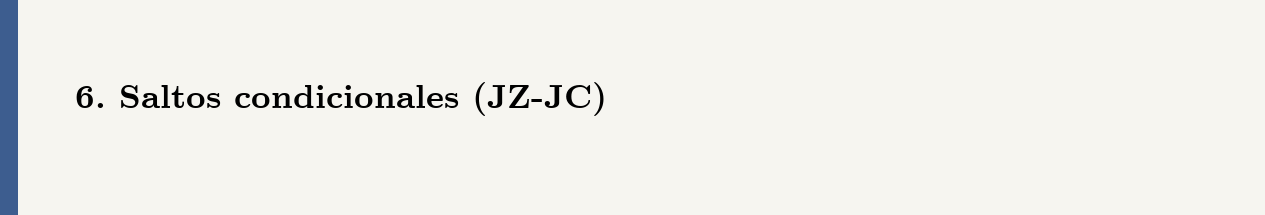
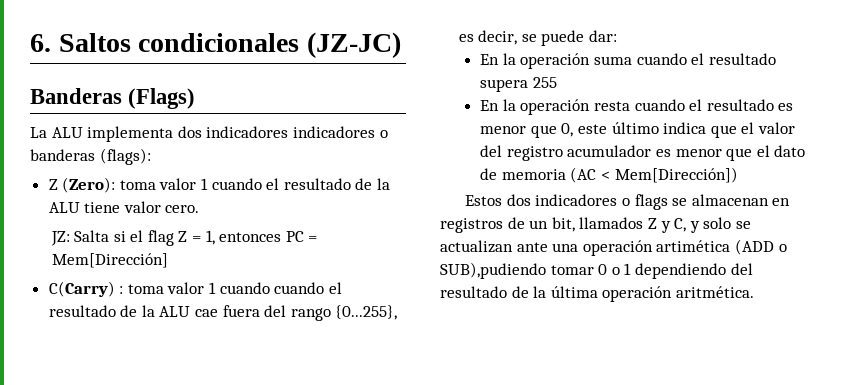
(607, 99) none -> [30,88,196,109] [30,126,388,142] [30,148,151,165] [48,177,391,193] [48,201,200,213] [50,230,318,246] [51,253,168,268] [48,281,342,297] [48,305,398,321] [458,30,618,46] [480,53,776,69] [480,77,557,92] [480,99,794,115] [480,122,795,138] [480,145,806,161] [480,167,738,183] [465,194,791,210] [440,217,751,233] [440,239,787,256] [440,262,753,279] [440,286,754,302] // Banderas (Flags) // La ALU implementa dos indicadores indicadores o banderas (flags): // Z (Zero): toma valor 1 cuando el resultado de la ALU tiene valor cero. // JZ: Salta si el flag Z = 1, entonces PC = Mem[Dirección] // C(Carry) : toma valor 1 cuando cuando el resultado de la ALU cae fuera del rango {0...255}, es decir, se puede dar: // En la operación suma cuando el resultado supera 255 // En la operación resta cuando el resultado es menor que 0, este último indica que el valor del registro acumulador es menor que el dato de memoria (AC < Mem[Dirección]) // Estos dos indicadores o flags se almacenan en registros de un bit, llamados Z y C, y solo se actualizan ante una operación artimética (ADD o SUB),pudiendo tomar 0 o 1 dependiendo del resultado de la última operación aritmética.

